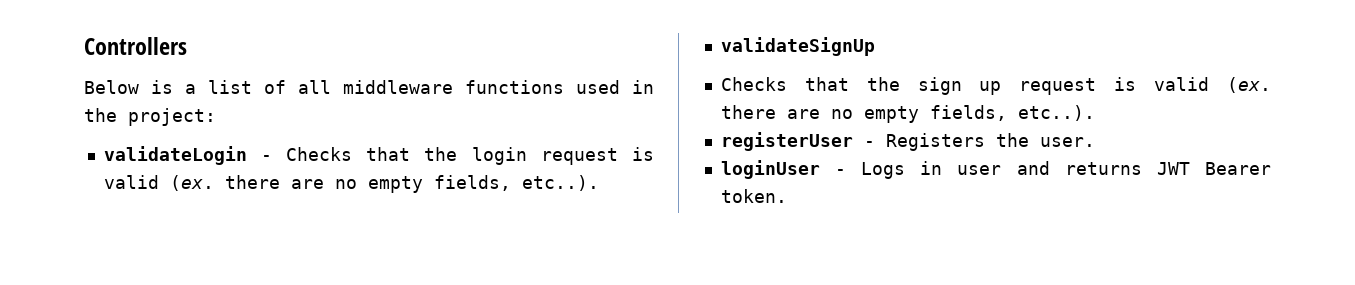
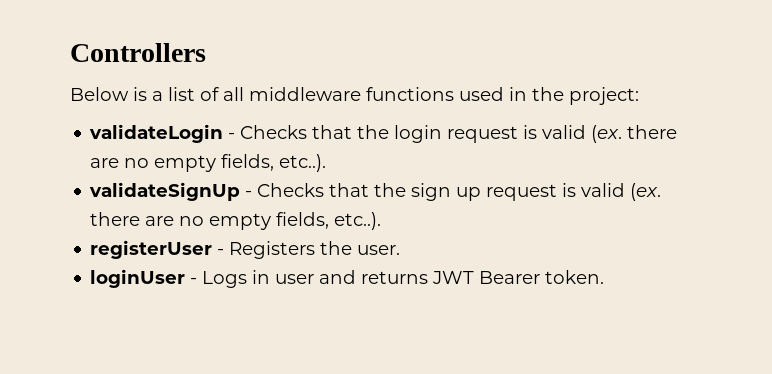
(875, 46) // -> [245,191,253,197] -

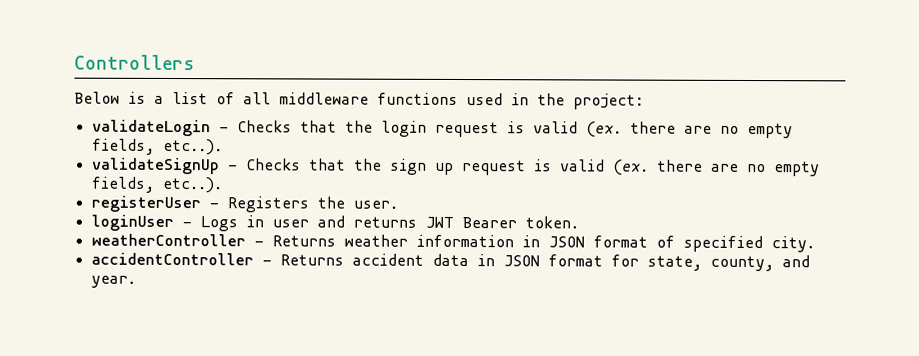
(605, 277) none -> [90,233,815,253] [90,252,810,272] [90,275,136,288] // weatherController - Returns weather information in JSON format of specified city. // accidentController - Returns accident data in JSON format for state, county, and year.

